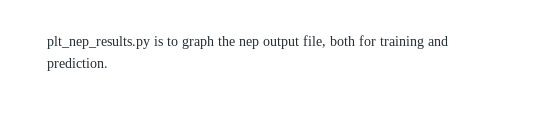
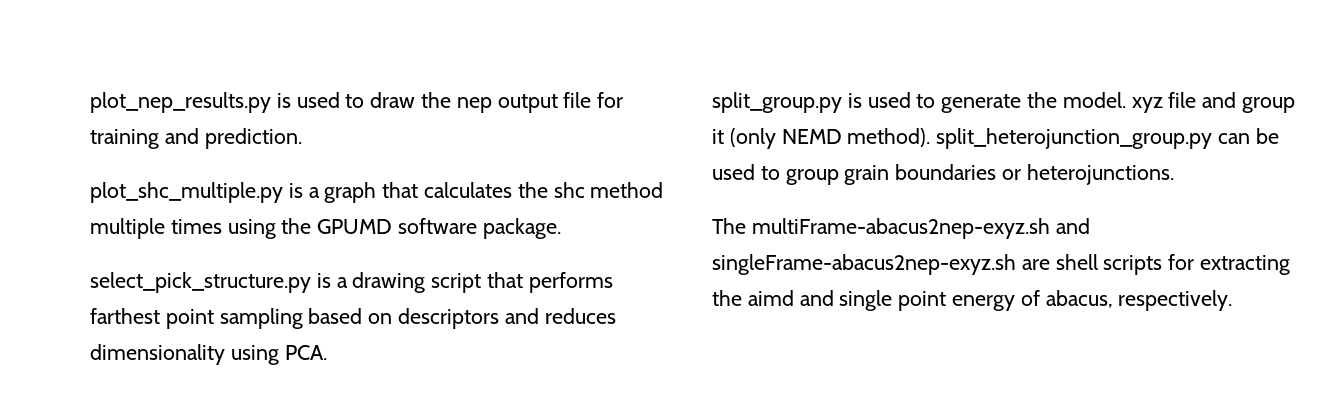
[47,36,214,49] plt_nep_results.py is to graph -> [90,92,416,113] plot_nep_results.py is used to draw
[303,35,355,48] file, both -> [563,92,592,108] file
(108, 64) none -> [90,182,664,203] [90,218,561,239] [90,272,613,293] [90,308,616,329] [90,344,327,365] [712,92,1296,113] [712,128,1279,149] [712,164,1174,185] [712,218,1090,239] [712,254,1291,275] [712,290,1233,311] // plot_shc_multiple.py is a graph that calculates the shc method multiple times using the GPUMD software package. // select_pick_structure.py is a drawing script that performs farthest point sampling based on descriptors and reduces dimensionality using PCA. // split_group.py is used to generate the model. xyz file and group it (only NEMD method). split_heterojunction_group.py can be used to group grain boundaries or heterojunctions. // The multiFrame-abacus2nep-exyz.sh and singleFrame-abacus2nep-exyz.sh are shell scripts for extracting the aimd and single point energy of abacus, respectively.

